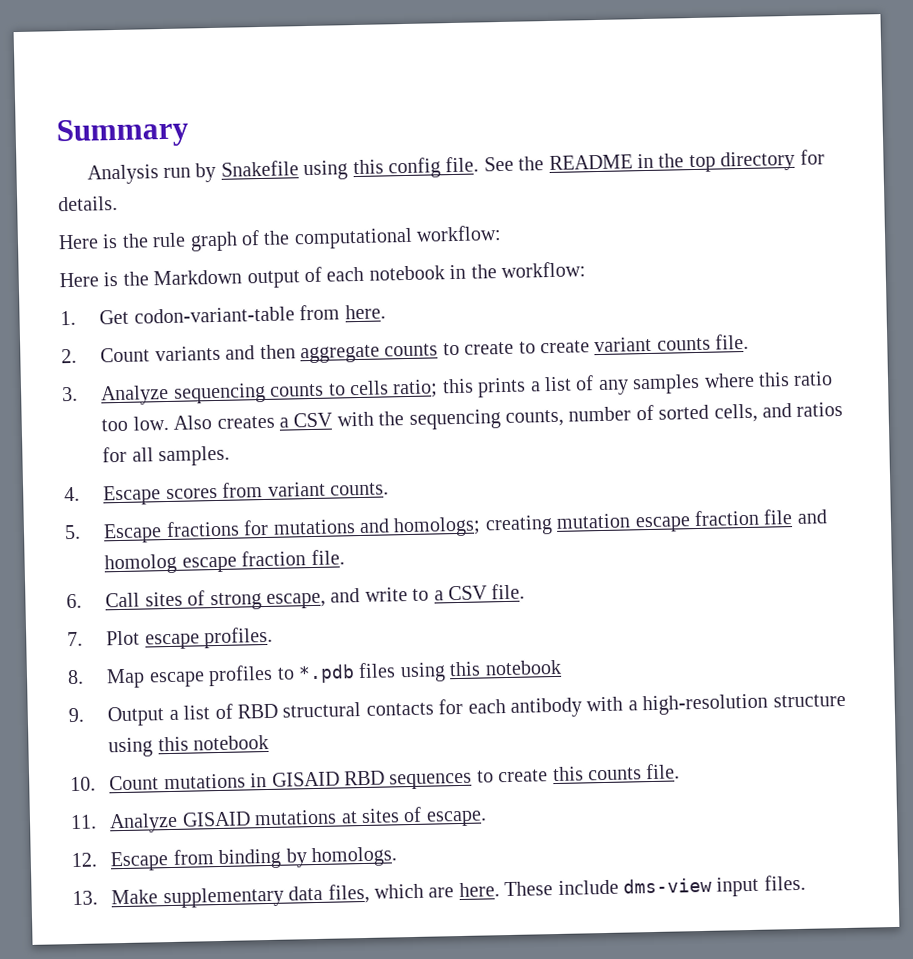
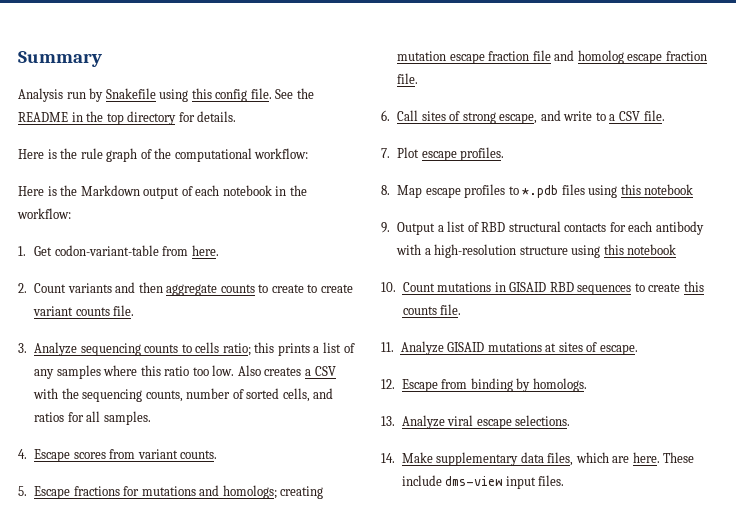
(98, 898) none -> [401,415,571,429] [381,453,395,463] Analyze viral escape selections. // 14.

